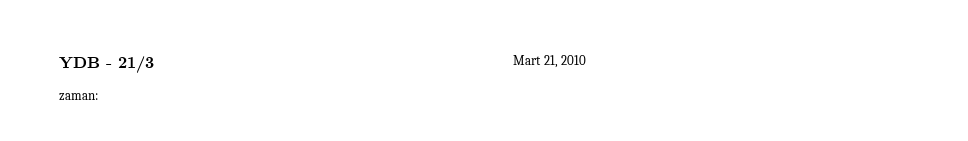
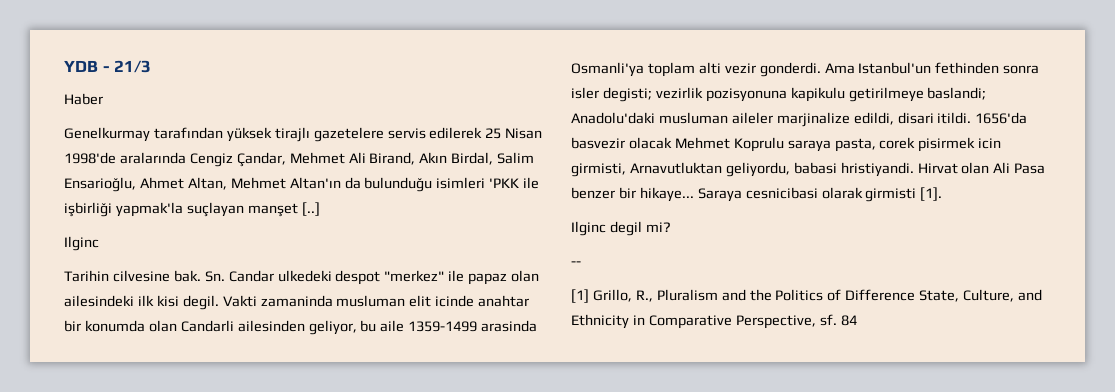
[59,93,98,101] [513,55,587,68] zaman: // Mart 21, 2010 -> [64,93,103,105] [64,127,543,142] [64,152,535,167] [64,177,540,192] [64,202,320,217] [64,236,99,251] [64,270,540,285] [64,295,530,310] [64,320,538,335] [571,62,1040,77] [571,87,987,102] [571,112,1028,127] [571,137,1002,152] [571,162,1046,177] [571,187,943,202] [571,221,671,236] [571,261,581,266] [571,289,1043,303] [571,314,857,329] Haber // Genelkurmay tarafından yüksek tirajlı gazetelere servis edilerek 25 Nisan 1998'de aralarında Cengiz Çandar, Mehmet Ali Birand, Akın Birdal, Salim Ensarioğlu, Ahmet Altan, Mehmet Altan'ın da bulunduğu isimleri 'PKK ile işbirliği yapmak'la suçlayan manşet [..] // Ilginc // Tarihin cilvesine bak. Sn. Candar ulkedeki despot "merkez" ile papaz olan ailesindeki ilk kisi degil. Vakti zamaninda musluman elit icinde anahtar bir konumda olan Candarli ailesinden geliyor, bu aile 1359-1499 arasinda Osmanli'ya toplam alti vezir gonderdi. Ama Istanbul'un fethinden sonra isler degisti; vezirlik pozisyonuna kapikulu getirilmeye baslandi; Anadolu'daki musluman aileler marjinalize edildi, disari itildi. 1656'da basvezir olacak Mehmet Koprulu saraya pasta, corek pisirmek icin girmisti, Arnavutluktan geliyordu, babasi hristiyandi. Hirvat olan Ali Pasa benzer bir hikaye... Saraya cesnicibasi olarak girmisti [1]. // Ilginc degil mi? // -- // [1] Grillo, R., Pluralism and the Politics of Difference State, Culture, and Ethnicity in Comparative Perspective, sf. 84

